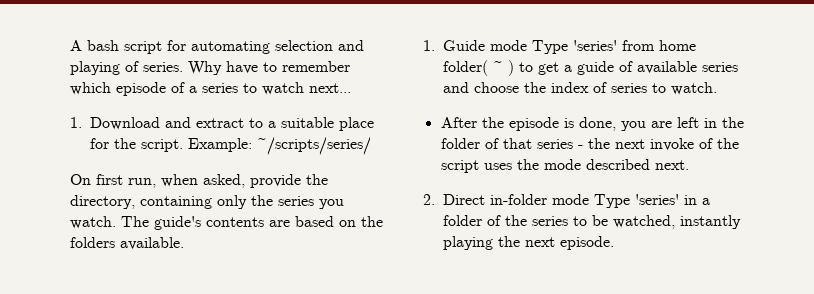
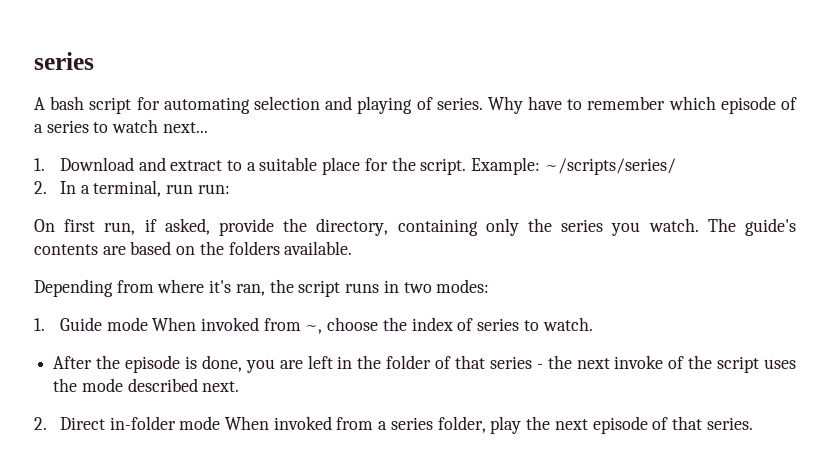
(70, 45) none -> [34,52,94,70] series //
(372, 146) none -> [34,180,230,197] // 2. In a terminal, run run:
[161,174,198,187] when -> [144,219,157,232] if
[423,40,697,54] [443,60,739,76] [443,82,470,93] 1. Guide mode Type 'series' from home folder( ~ ) to get a guide of available series and -> [34,279,490,297] [34,317,323,334] Depending from where it's ran, the script runs in two modes: // 1. Guide mode When invoked from ~,
[594,194,711,208] [443,215,742,229] [443,236,615,250] Type 'series' in a folder of the series to be watched, instantly playing the next episode. -> [224,416,753,434] When invoked from a series folder, play the next episode of that series.

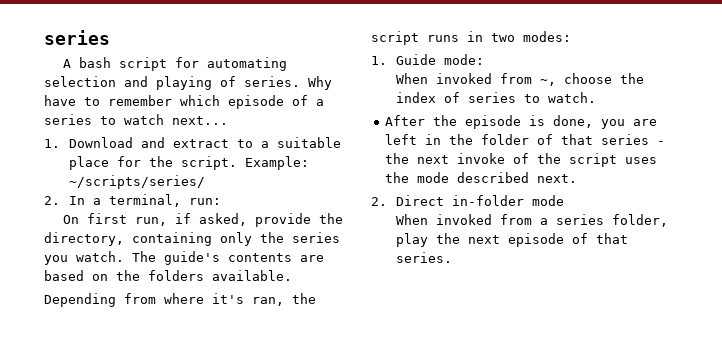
[165,184,193,194] run -> (181, 200) none
[106,317,148,331] mode -> [443,54,484,65] mode: //
(221, 423) none -> (564, 200) //

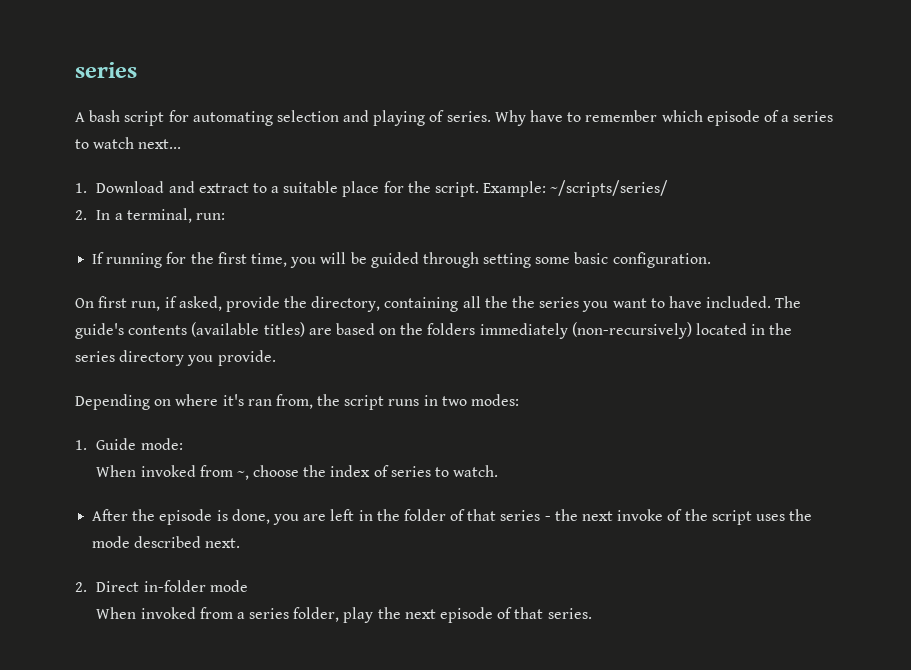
(221, 201) none -> [92,252,711,268] // If running for the first time, you will be guided through setting some basic configuration.
[220,232,252,246] only -> [462,296,508,308] all the
[76,251,124,262] watch. -> [612,296,772,308] want to have included.
(292, 257) none -> [191,322,305,337] (available titles)
[212,270,292,281] available. -> [479,322,793,339] [75,350,276,366] immediately (non-recursively) located in the series directory you provide.
[124,293,156,304] from -> [154,399,172,406] on
[252,297,284,306] ran, -> [247,394,313,409] ran from,

